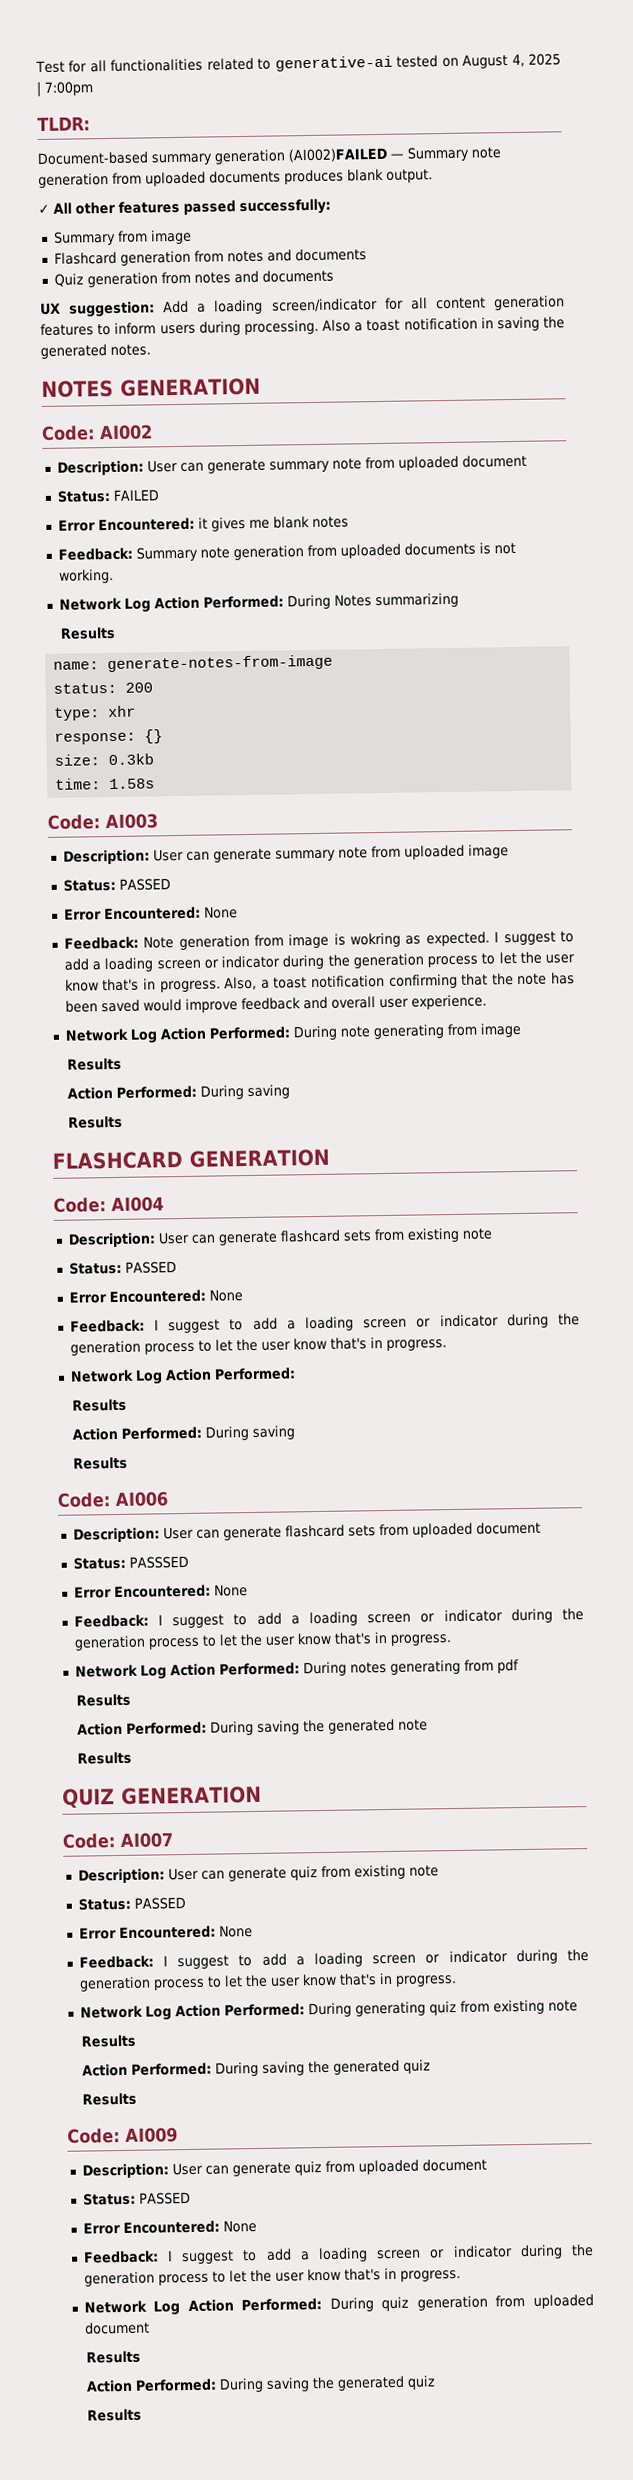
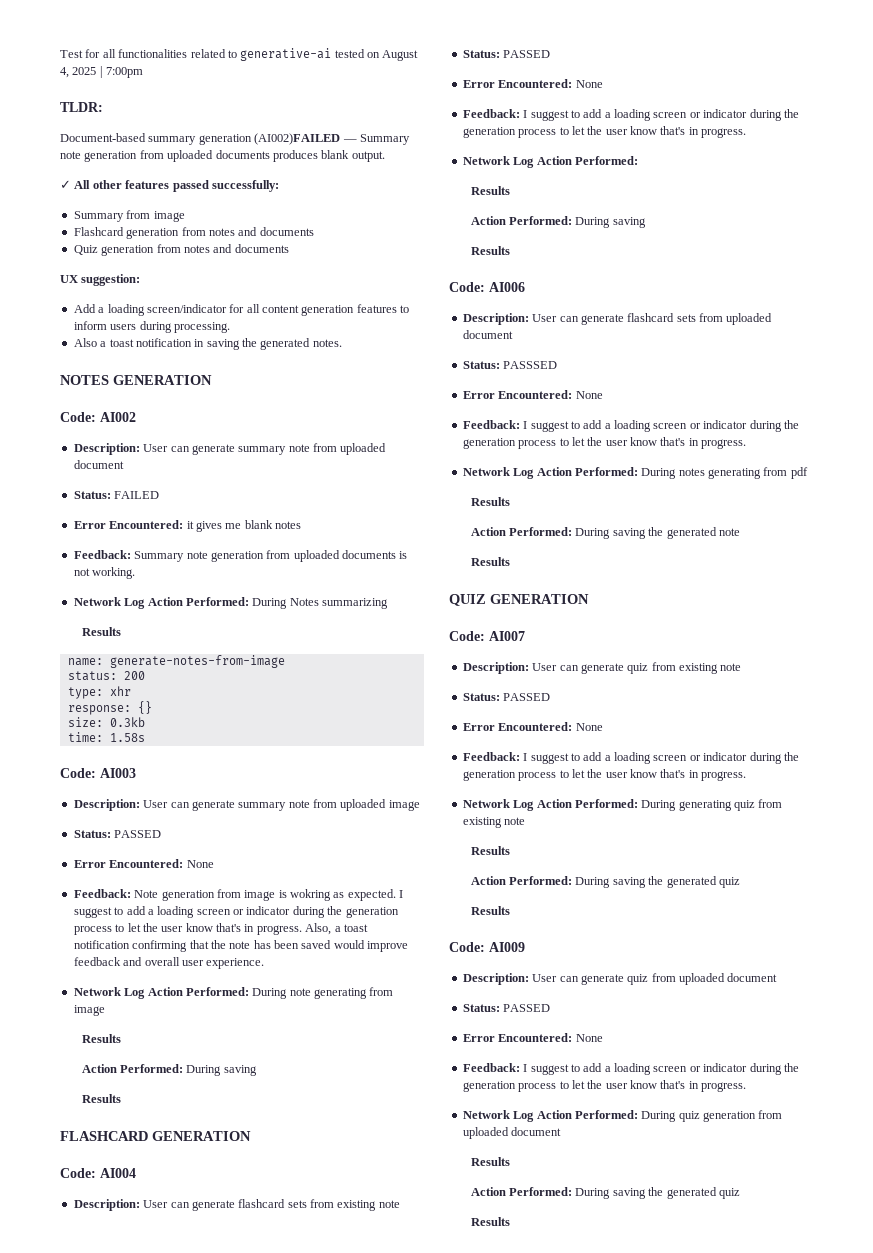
(156, 309) none -> (141, 280) //
(319, 327) none -> (230, 327) //

